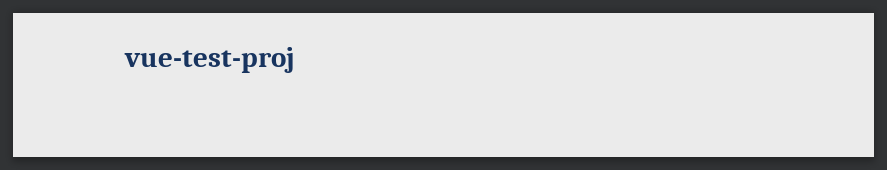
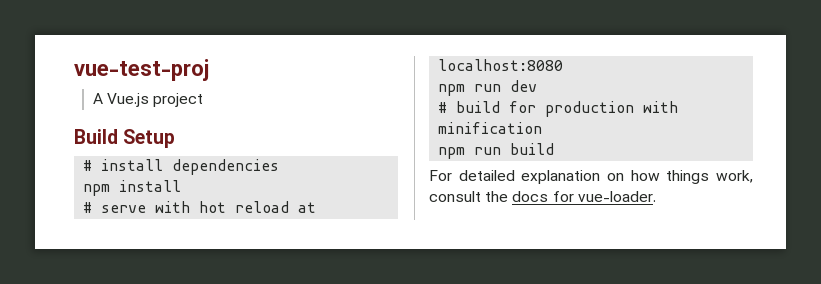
(295, 60) none -> [92,93,204,107] [74,129,176,148] [83,159,280,175] [83,180,182,196] [83,201,317,213] [438,59,564,71] [438,80,538,96] [438,101,679,117] [438,122,543,134] [438,143,555,159] [429,170,753,184] [429,191,656,202] // A Vue.js project // Build Setup // # install dependencies // npm install // # serve with hot reload at localhost:8080 // npm run dev // # build for production with minification // npm run build // For detailed explanation on how things work, consult the docs for vue-loader.

